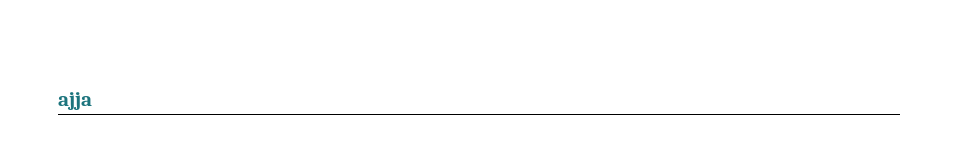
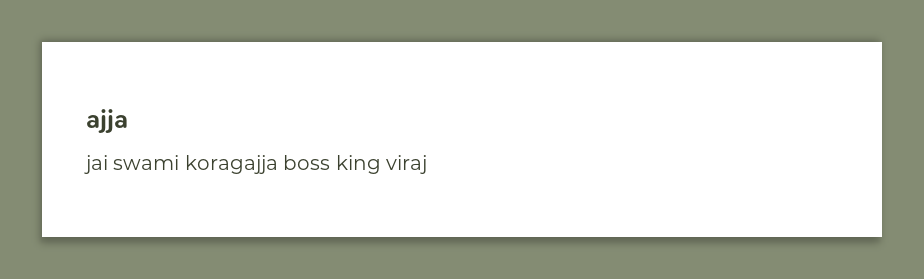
(92, 101) none -> [84,155,427,174] // jai swami koragajja boss king viraj

